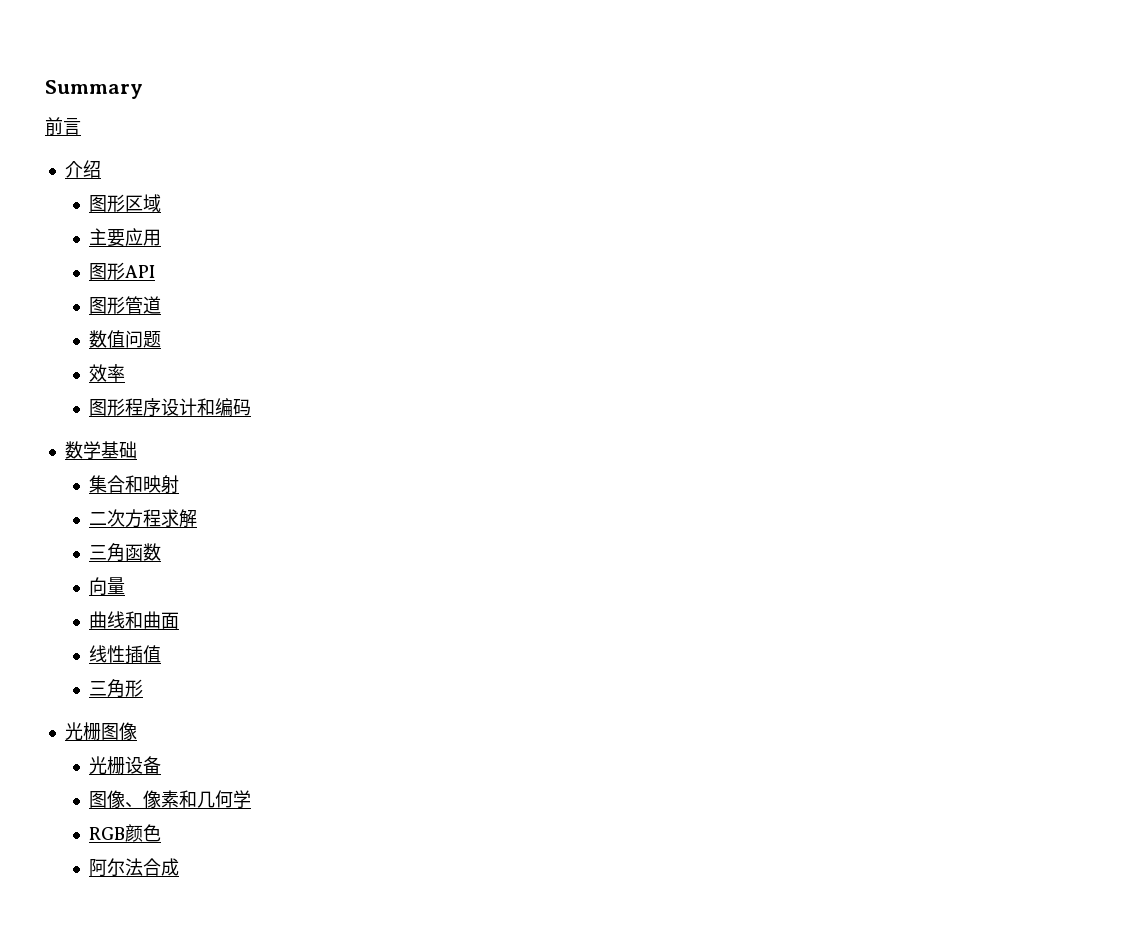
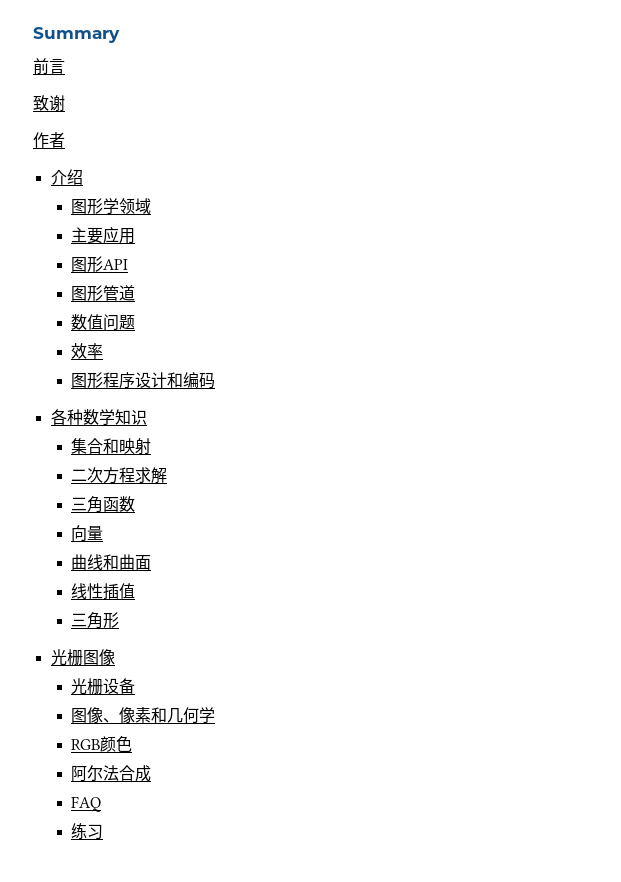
(81, 126) none -> [33,95,65,111] [33,132,65,148] // 致谢 // 作者
[124,195,143,212] 区 -> [103,198,136,214] 学领
[64,441,137,459] 数学基础 -> [50,409,147,425] 各种数学知识
(179, 867) none -> [71,796,102,812] [71,823,104,840] // FAQ // 练习

